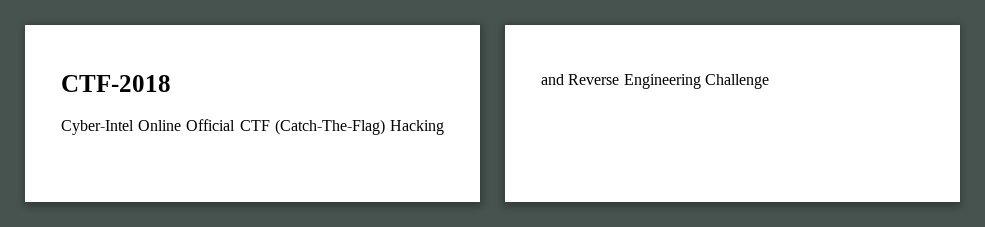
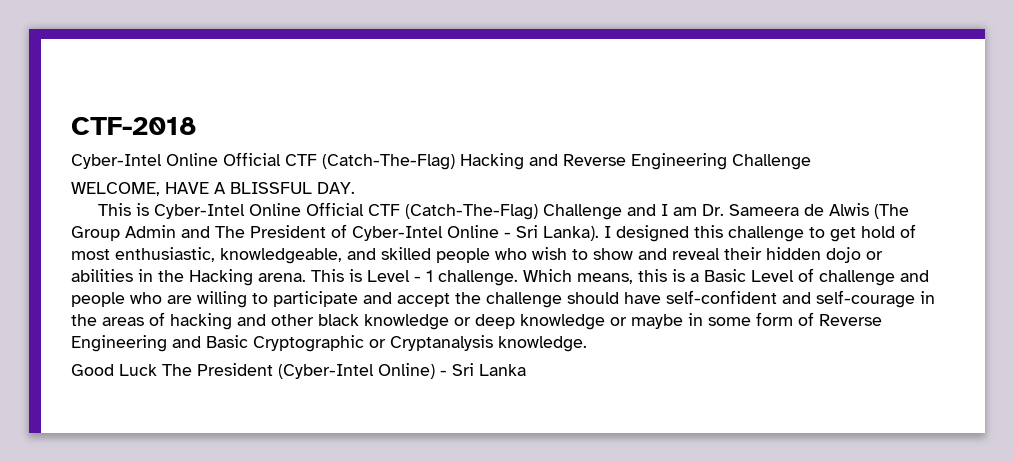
(769, 81) none -> [71,182,355,196] [97,202,909,220] [71,224,916,242] [71,247,883,264] [71,268,929,286] [71,290,935,308] [71,312,882,330] [71,335,587,352] [71,363,526,379] // WELCOME, HAVE A BLISSFUL DAY. // This is Cyber-Intel Online Official CTF (Catch-The-Flag) Challenge and I am Dr. Sameera de Alwis (The Group Admin and The President of Cyber-Intel Online - Sri Lanka). I designed this challenge to get hold of most enthusiastic, knowledgeable, and skilled people who wish to show and reveal their hidden dojo or abilities in the Hacking arena. This is Level - 1 challenge. Which means, this is a Basic Level of challenge and people who are willing to participate and accept the challenge should have self-confident and self-courage in the areas of hacking and other black knowledge or deep knowledge or maybe in some form of Reverse Engineering and Basic Cryptographic or Cryptanalysis knowledge. // Good Luck The President (Cyber-Intel Online) - Sri Lanka

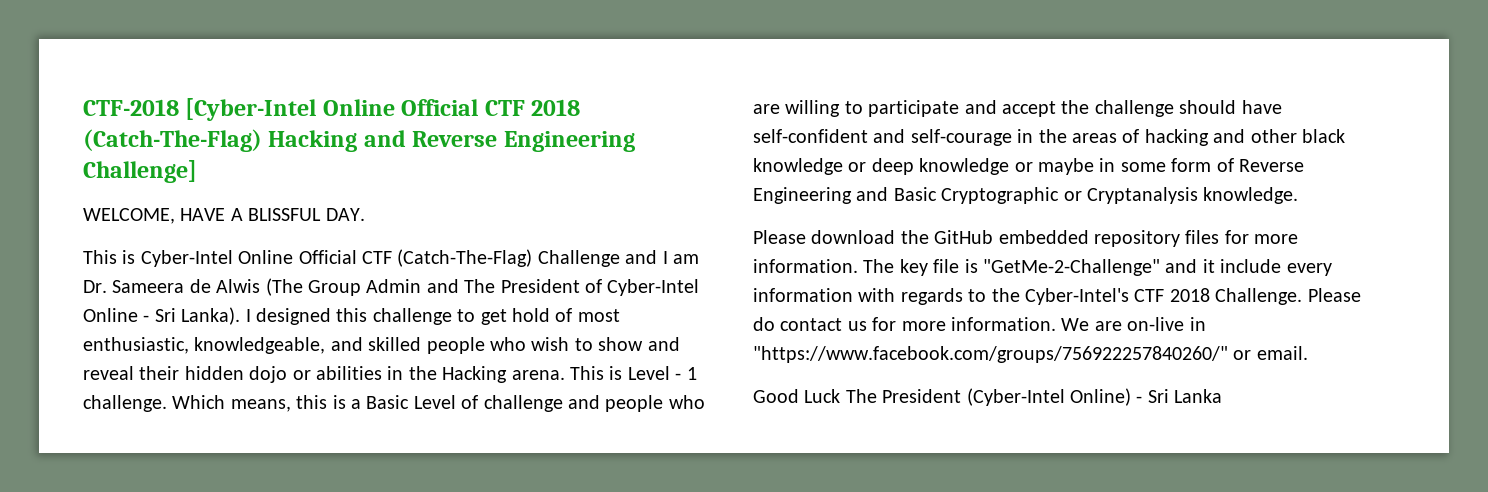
[71,152,317,169] // Cyber-Intel Online Official CTF -> [185,98,581,121] [Cyber-Intel Online Official CTF 2018
[732,154,811,170] Challenge -> [83,160,197,183] Challenge]
(587, 344) none -> [753,230,1299,247] [753,259,1332,276] [753,288,1361,305] [753,317,1206,331] [753,346,1308,363] // Please download the GitHub embedded repository files for more information. The key file is "GetMe-2-Challenge" and it include every information with regards to the Cyber-Intel's CTF 2018 Challenge. Please do contact us for more information. We are on-live in "https://www.facebook.com/groups/756922257840260/" or email.

